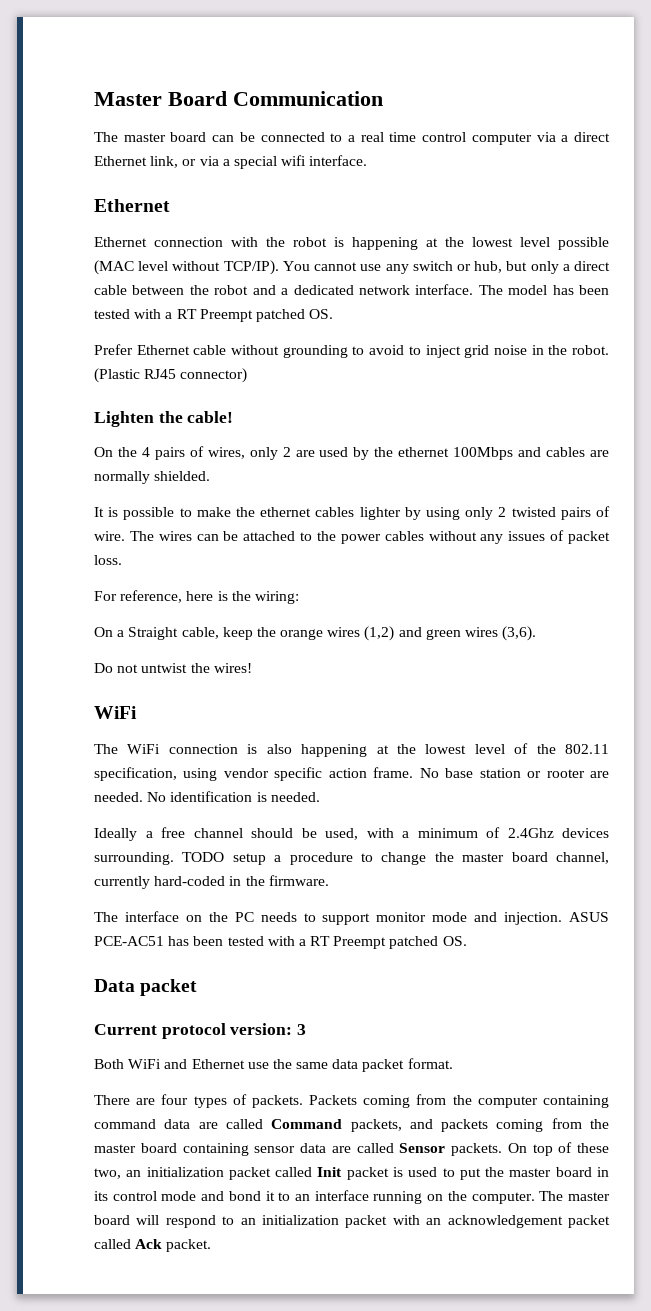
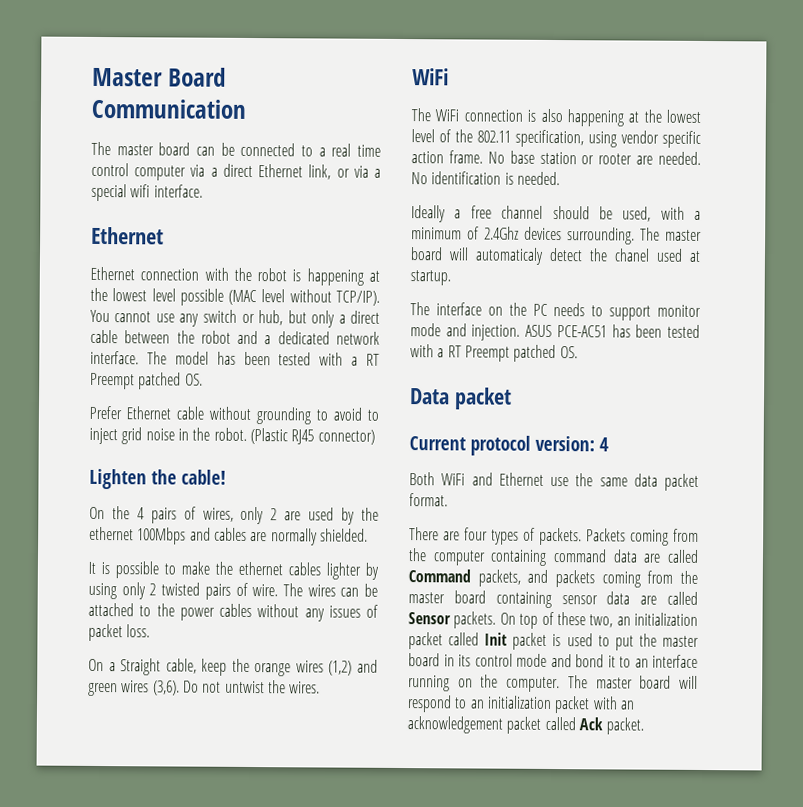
[94,590,299,604] // For reference, here is the wiring: -> (151, 631) none
(537, 633) // -> (180, 688) none
[213,663,252,673] wires! -> [289,681,321,694] wires.
[182,852,609,865] [94,875,329,889] TODO setup a procedure to change the master board channel, currently hard-coded in the firmware. -> [640,227,702,241] [410,247,701,265] [410,270,451,286] The master board will automaticaly detect the chanel used at startup.
[297,1024,307,1035] 3 -> [599,437,609,452] 4

